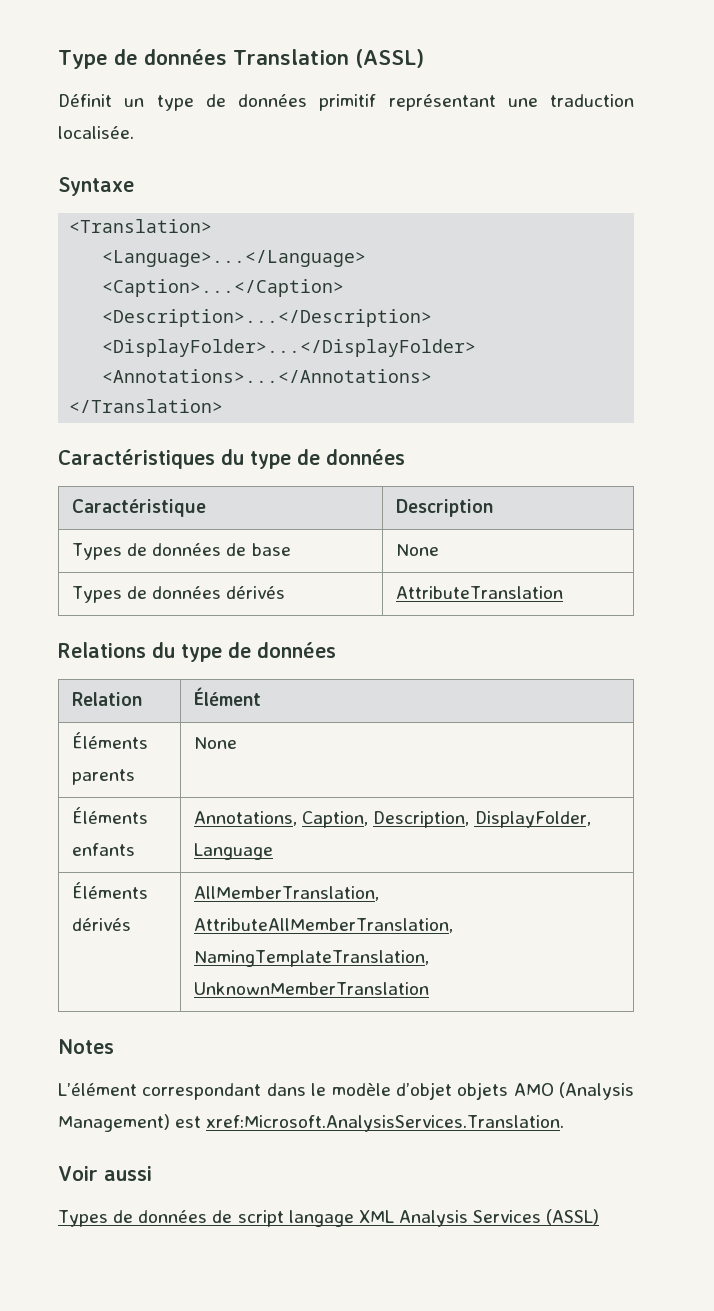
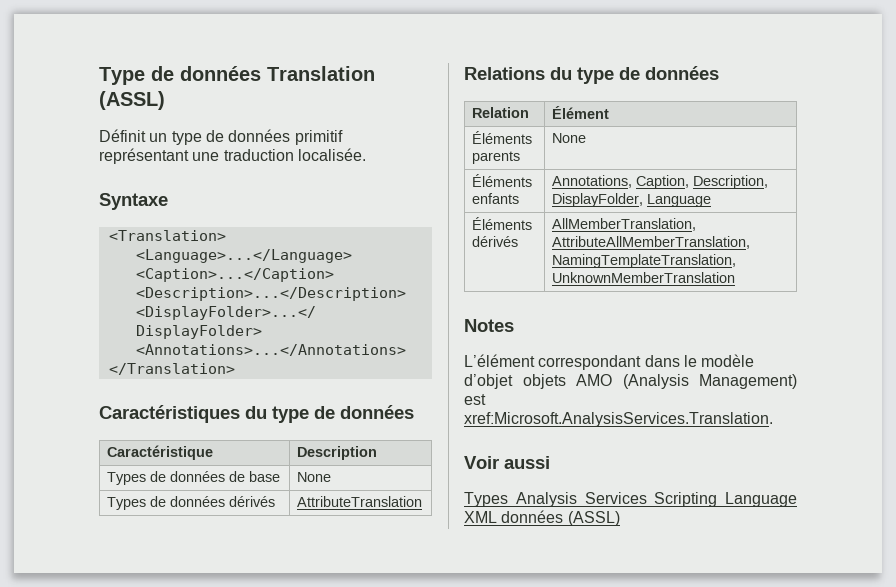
[113,1210,542,1227] de données de script langage XML Analysis Services -> [515,492,797,507] [464,510,564,523] Analysis Services Scripting Language XML données

